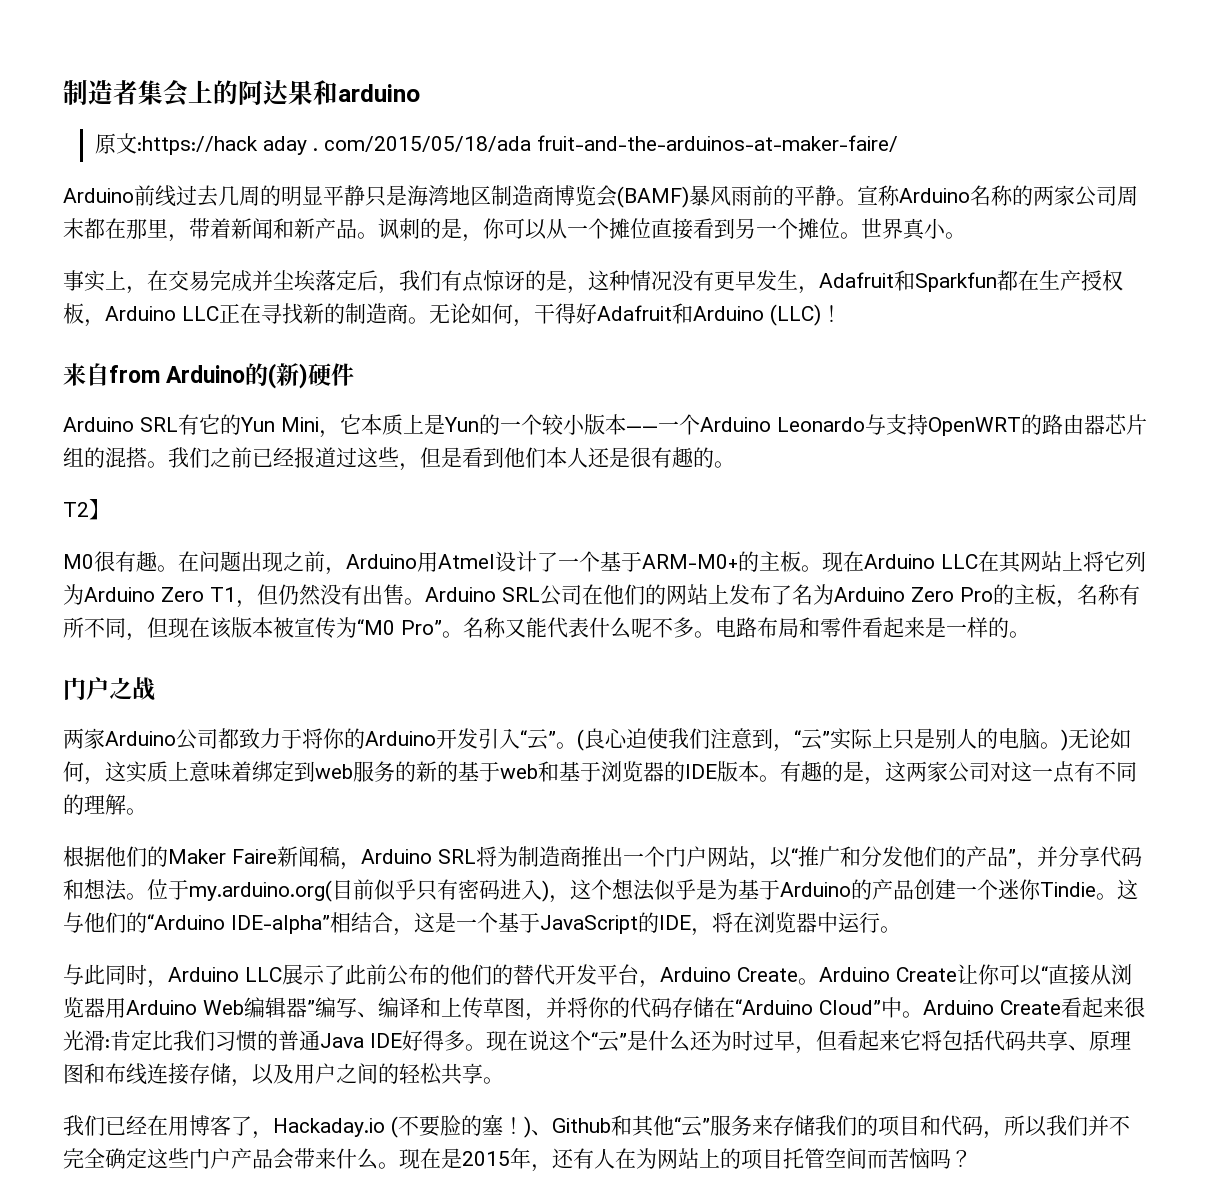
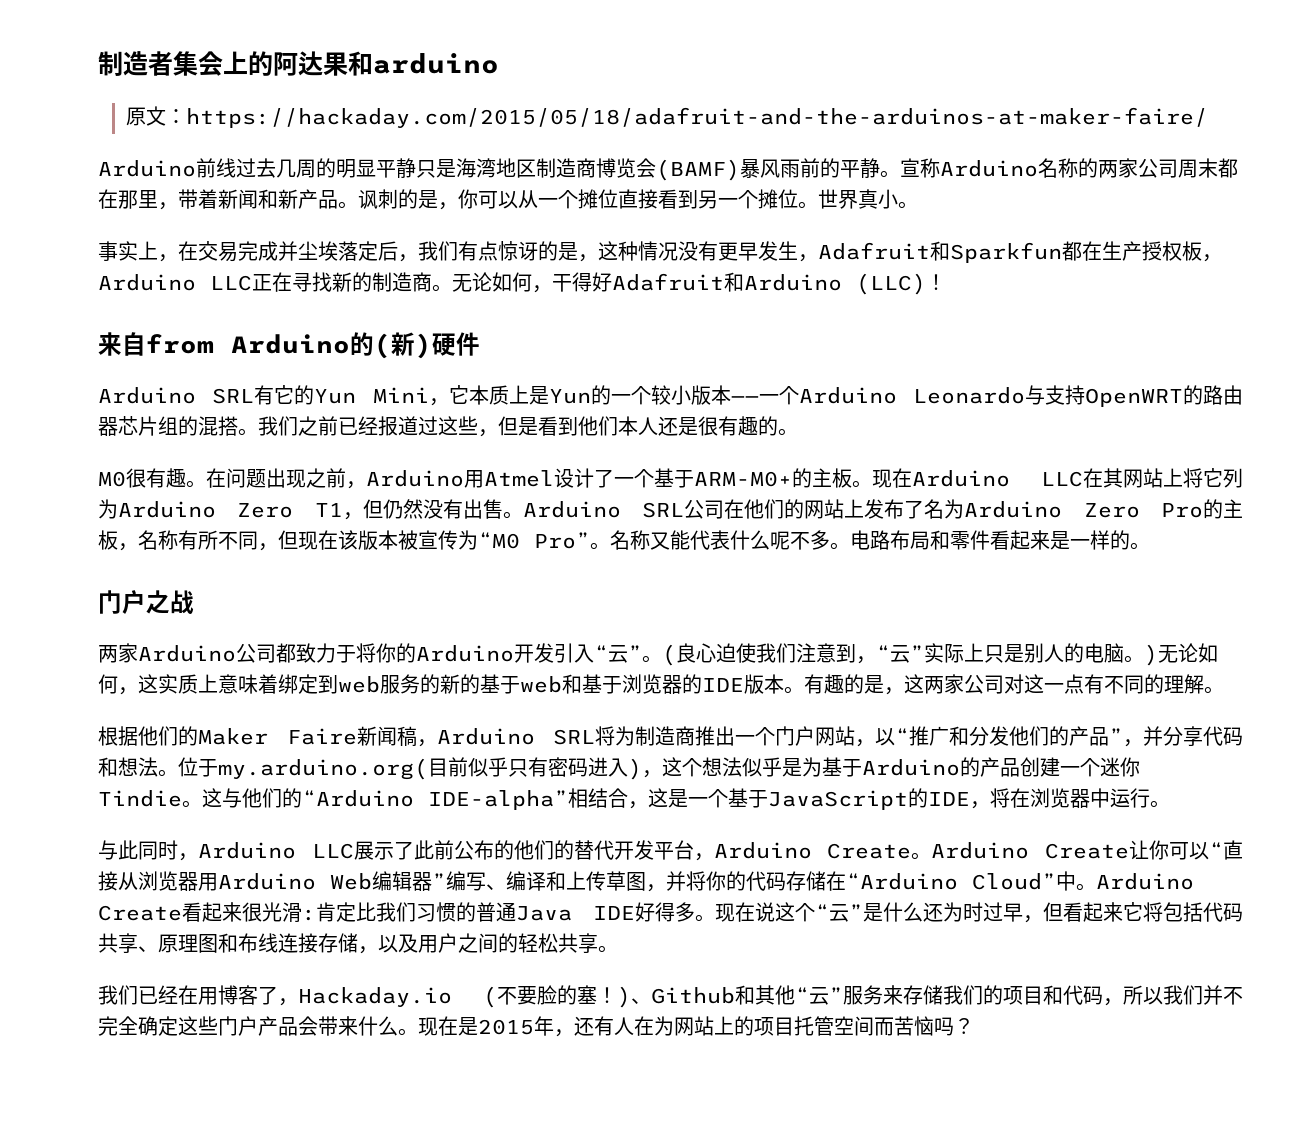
[137,135,899,155] :https://hack aday . com/2015/05/18/ada fruit-and-the-arduinos-at-maker-faire/ -> [166,107,1209,128] ：https://hackaday.com/2015/05/18/adafruit-and-the-arduinos-at-maker-faire/
[63,499,110,520] // T2】 -> (798, 432) none

